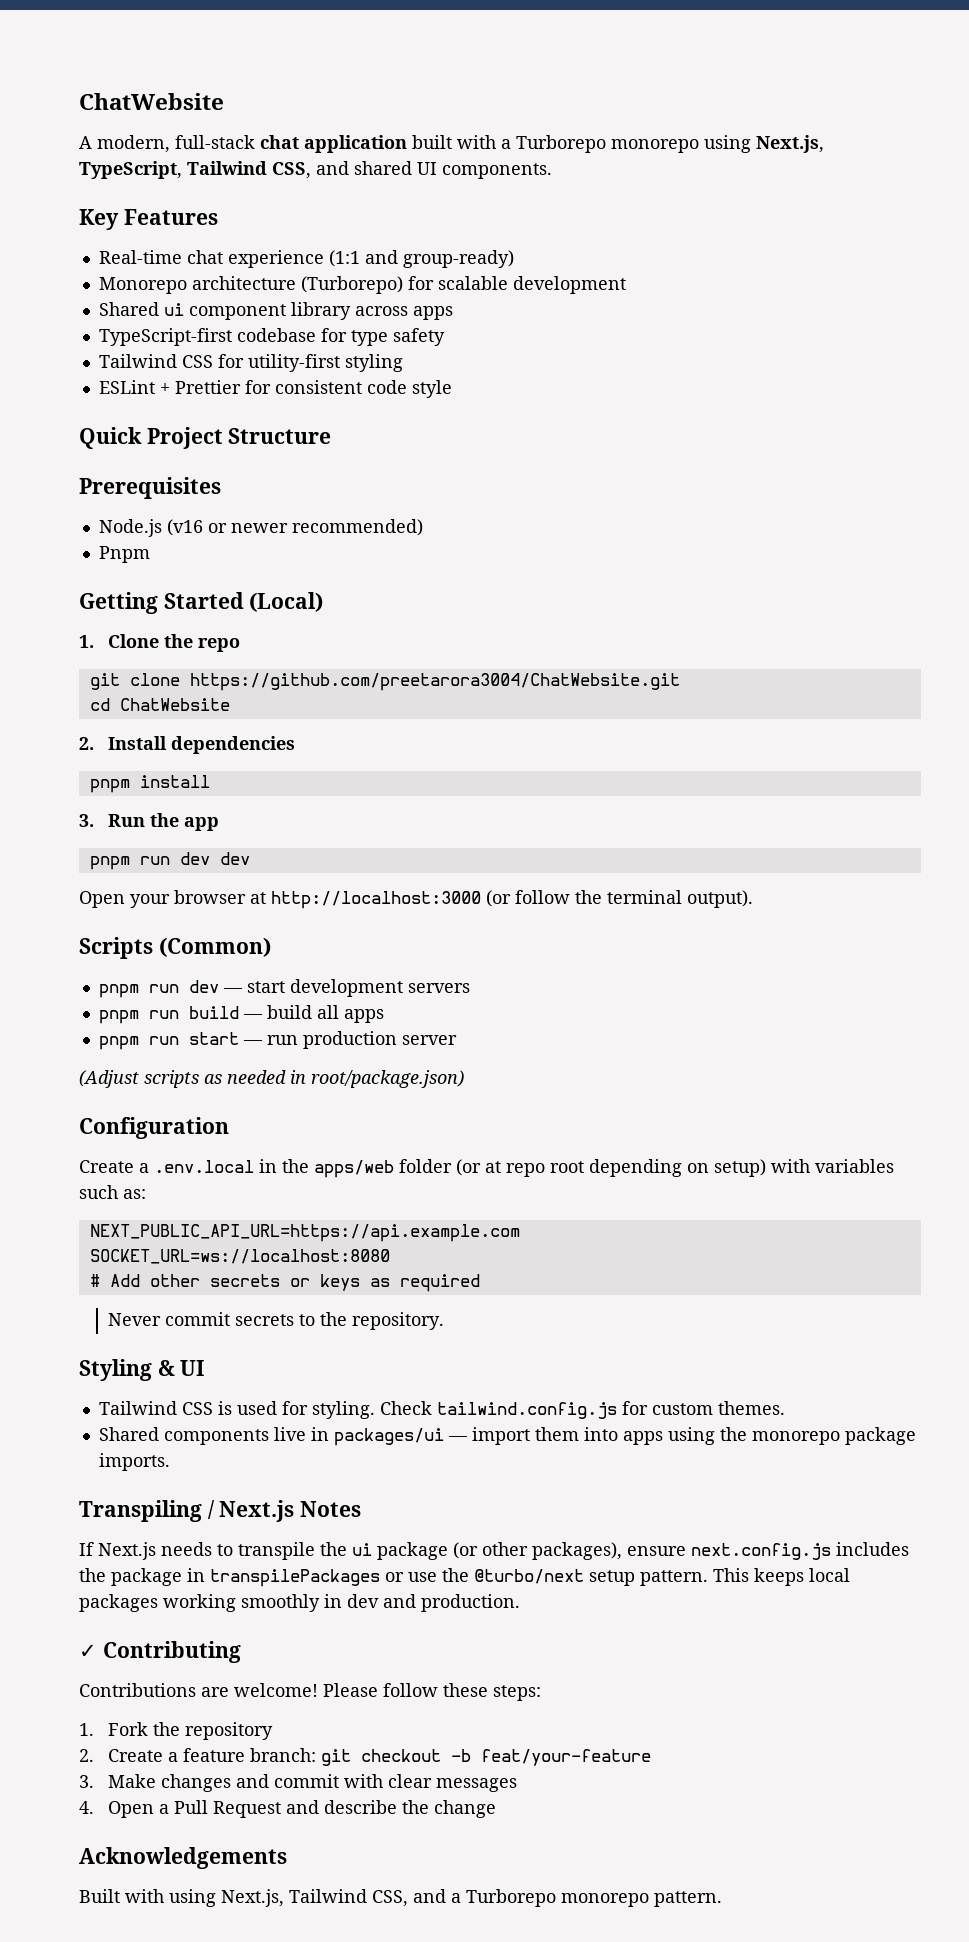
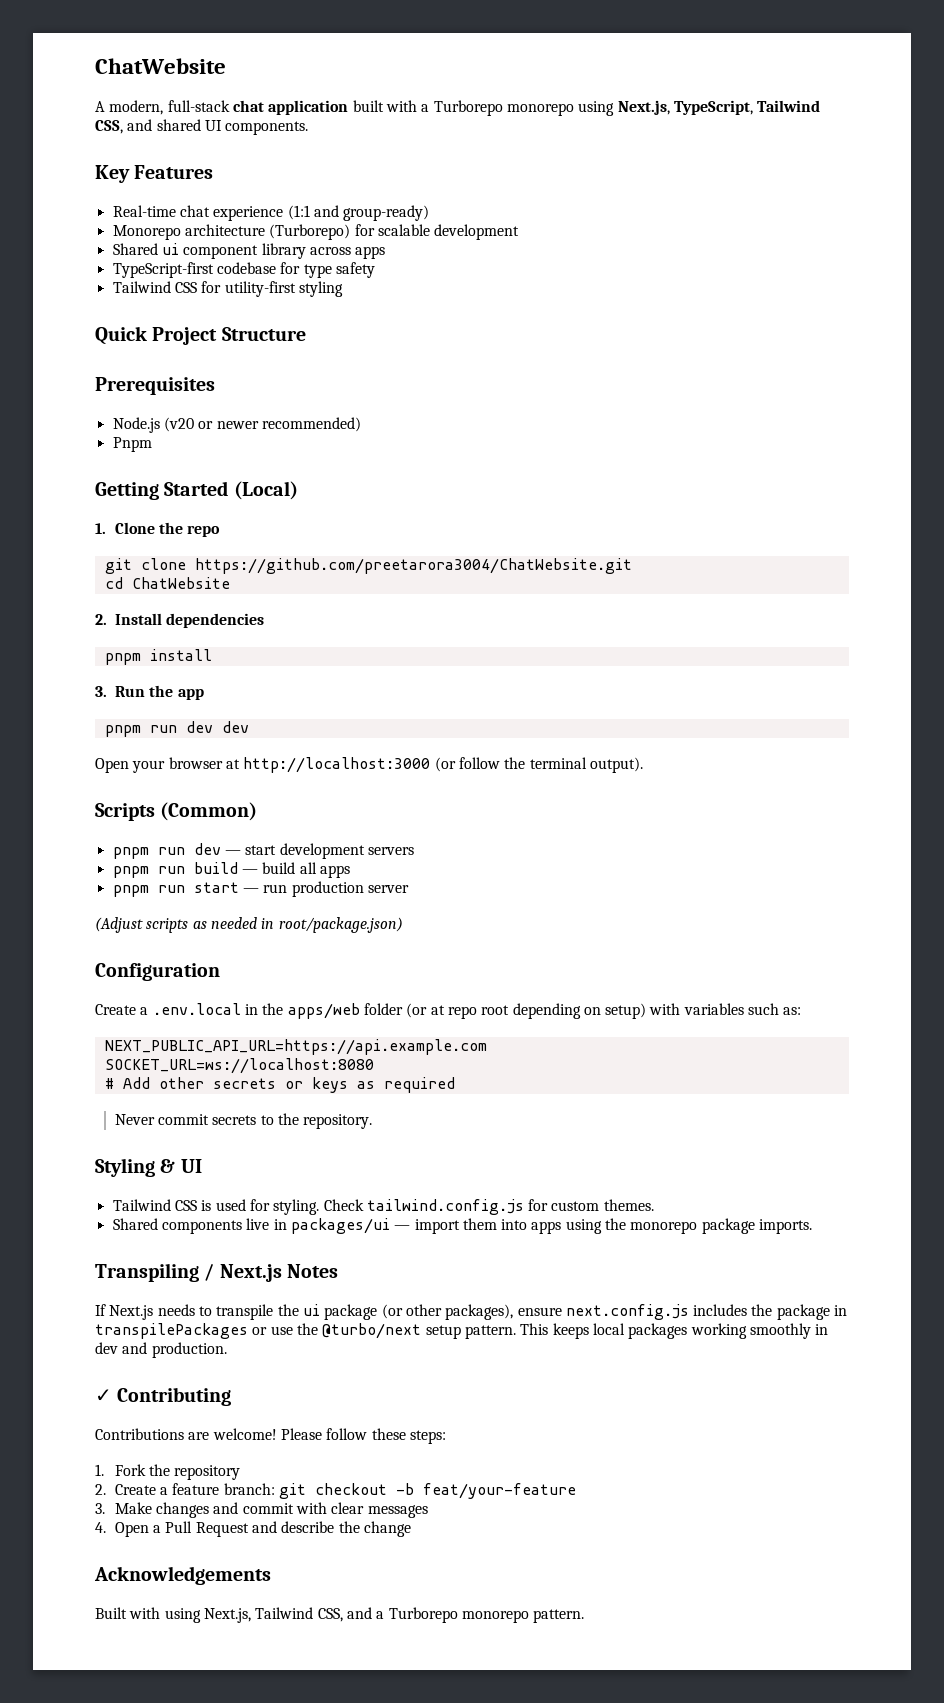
[98,380,452,398] // ESLint + Prettier for consistent code style -> (343, 289) none
[166,519,203,536] (v16 -> [163,417,194,432] (v20

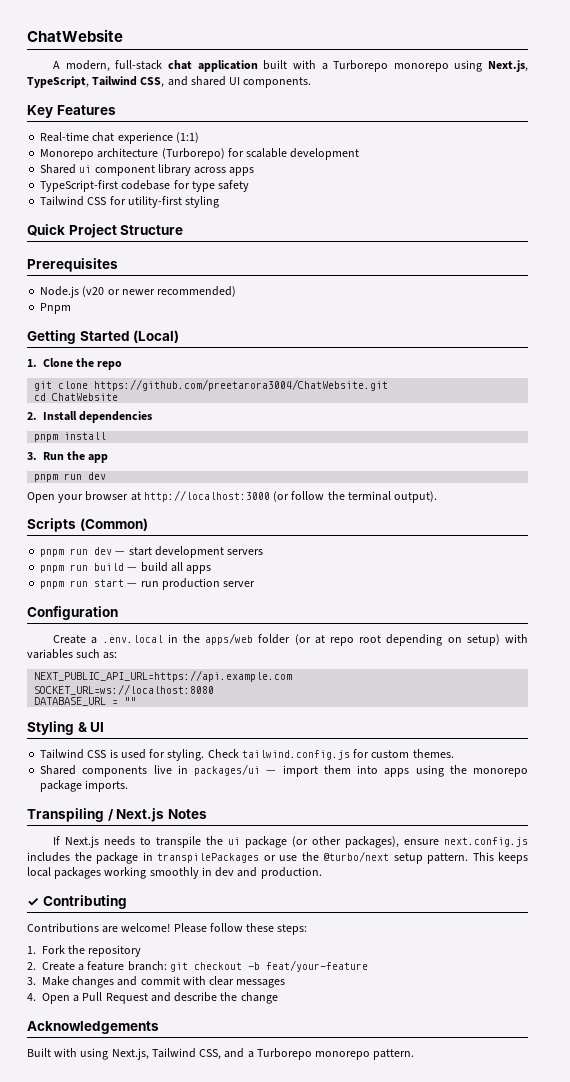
[287,205,430,221] (1:1 and group-ready) -> [175,132,199,143] (1:1)
[221,721,249,733] dev -> (107, 476) none
[95,917,403,933] // (Adjust scripts as needed in root/package.json) -> (256, 584) none
[104,1077,455,1093] [114,1113,373,1129] # Add other secrets or keys as required // Never commit secrets to the repository. -> [34,697,137,706] DATABASE_URL = ""

